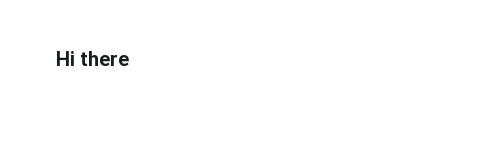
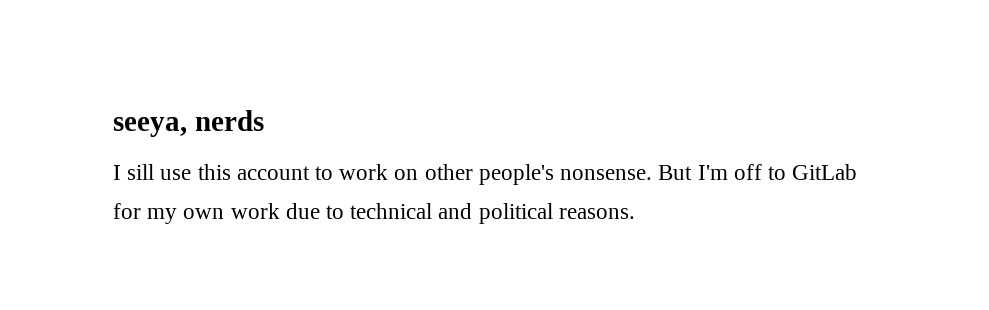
[56,51,130,66] Hi there -> [113,110,264,137] [113,164,858,185] [113,203,635,224] seeya, nerds // I sill use this account to work on other people's nonsense. But I'm off to GitLab for my own work due to technical and political reasons.

